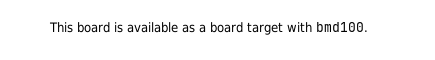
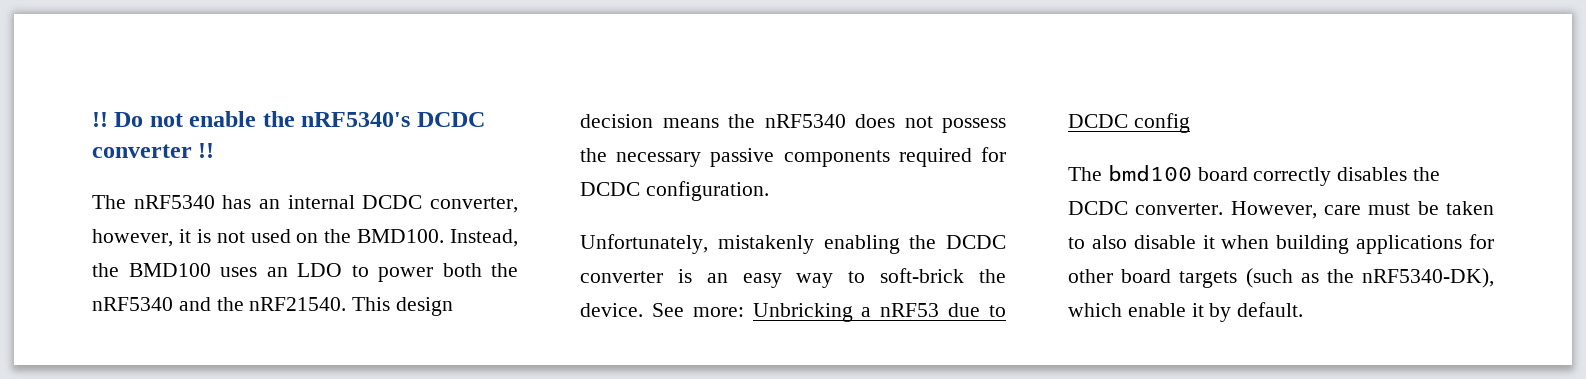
[49,22,368,35] This board is available as a board target with bmd100. -> [92,111,485,127] [92,143,215,158] [92,195,518,213] [92,229,518,247] [92,263,518,282] [92,297,454,316] [580,114,1006,133] [580,147,1006,167] [580,181,769,201] [580,234,1006,254] [580,268,1006,288] [580,303,1006,322] [1068,113,1190,133] [1068,165,1441,186] [1068,201,1494,219] [1068,234,1494,254] [1068,268,1494,288] [1068,302,1304,322] !! Do not enable the nRF5340's DCDC converter !! // The nRF5340 has an internal DCDC converter, however, it is not used on the BMD100. Instead, the BMD100 uses an LDO to power both the nRF5340 and the nRF21540. This design decision means the nRF5340 does not possess the necessary passive components required for DCDC configuration. // Unfortunately, mistakenly enabling the DCDC converter is an easy way to soft-brick the device. See more: Unbricking a nRF53 due to DCDC config // The bmd100 board correctly disables the DCDC converter. However, care must be taken to also disable it when building applications for other board targets (such as the nRF5340-DK), which enable it by default.

